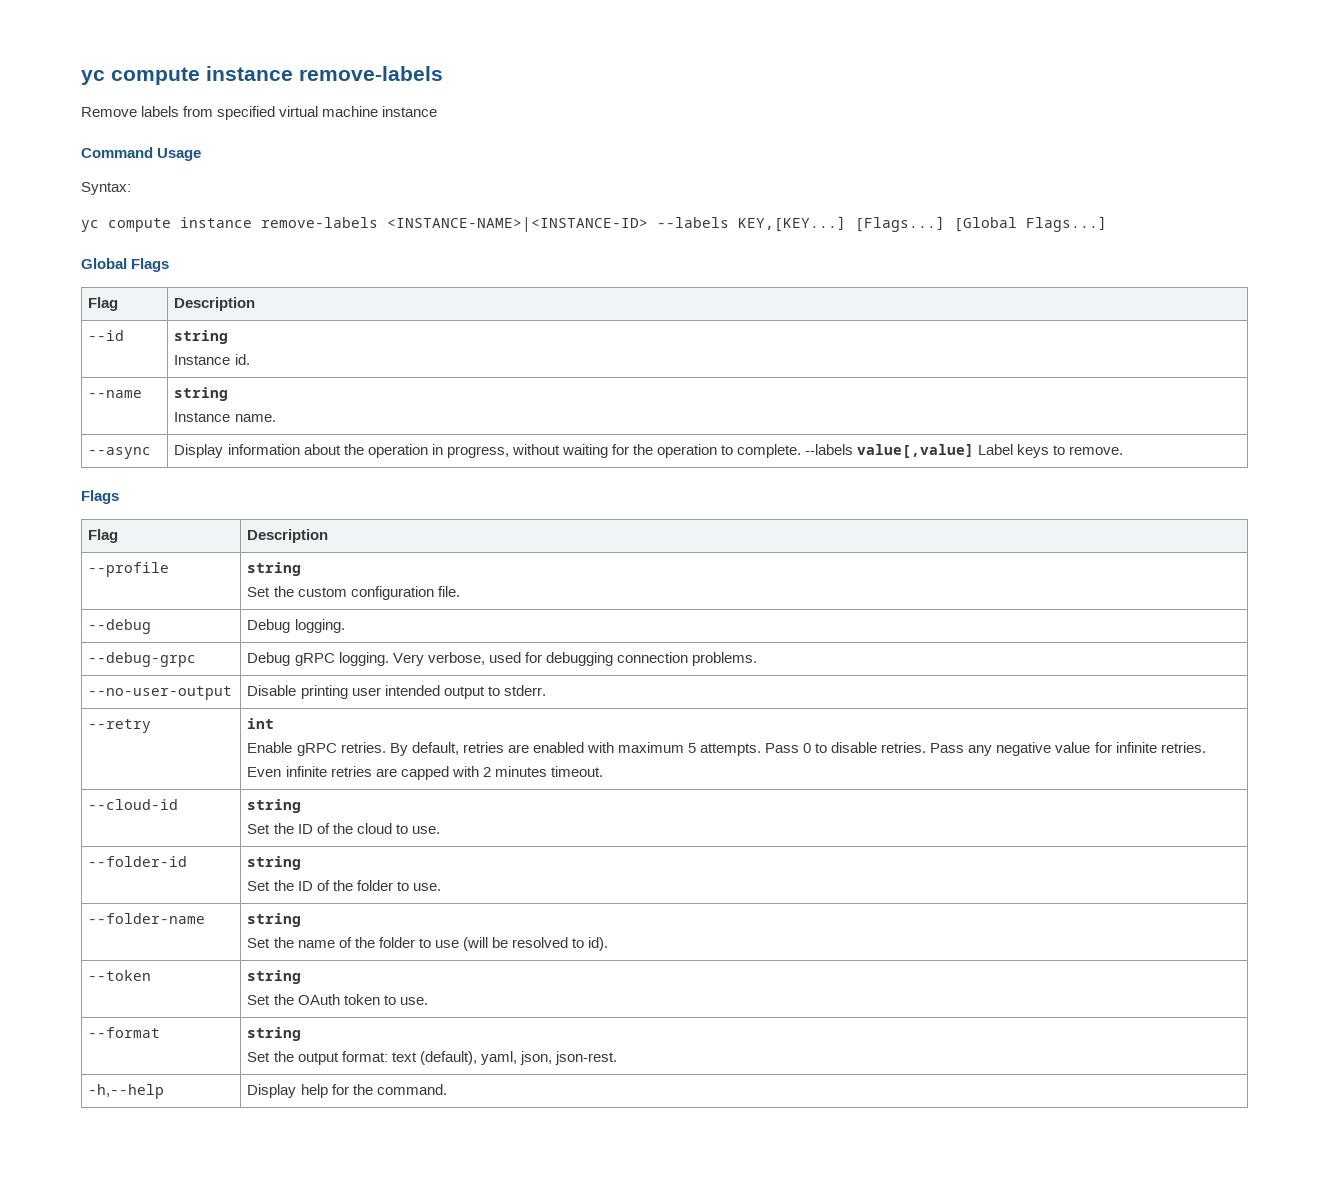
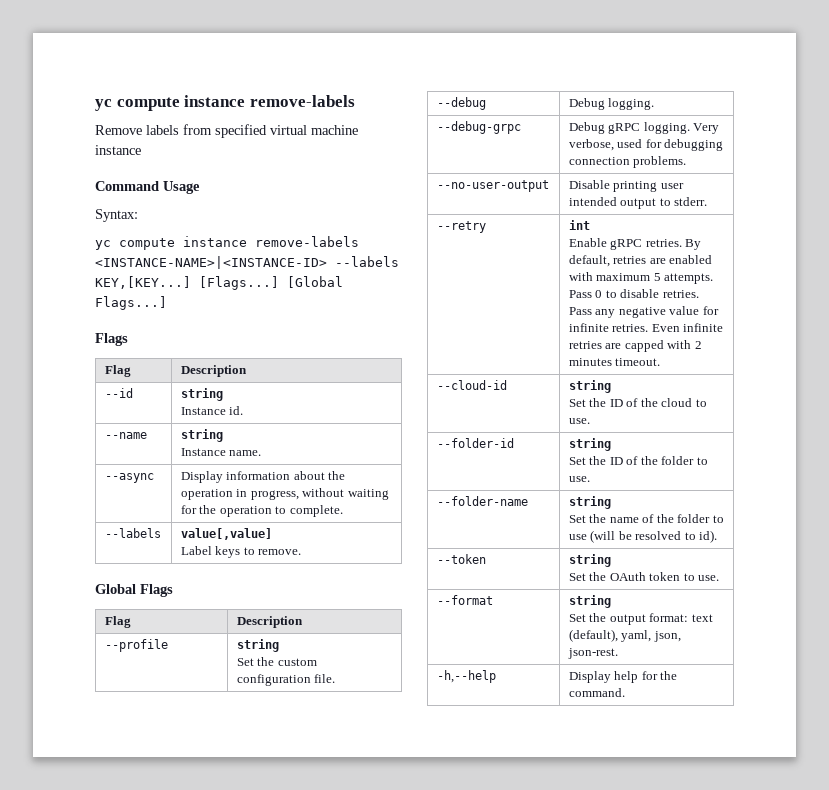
[81,258,127,269] Global -> (167, 303) none
[805,444,854,455] --labels -> [104,528,161,538] // --labels |
(975, 451) none -> (272, 534) //
(1124, 450) none -> [95,584,136,594] Global

